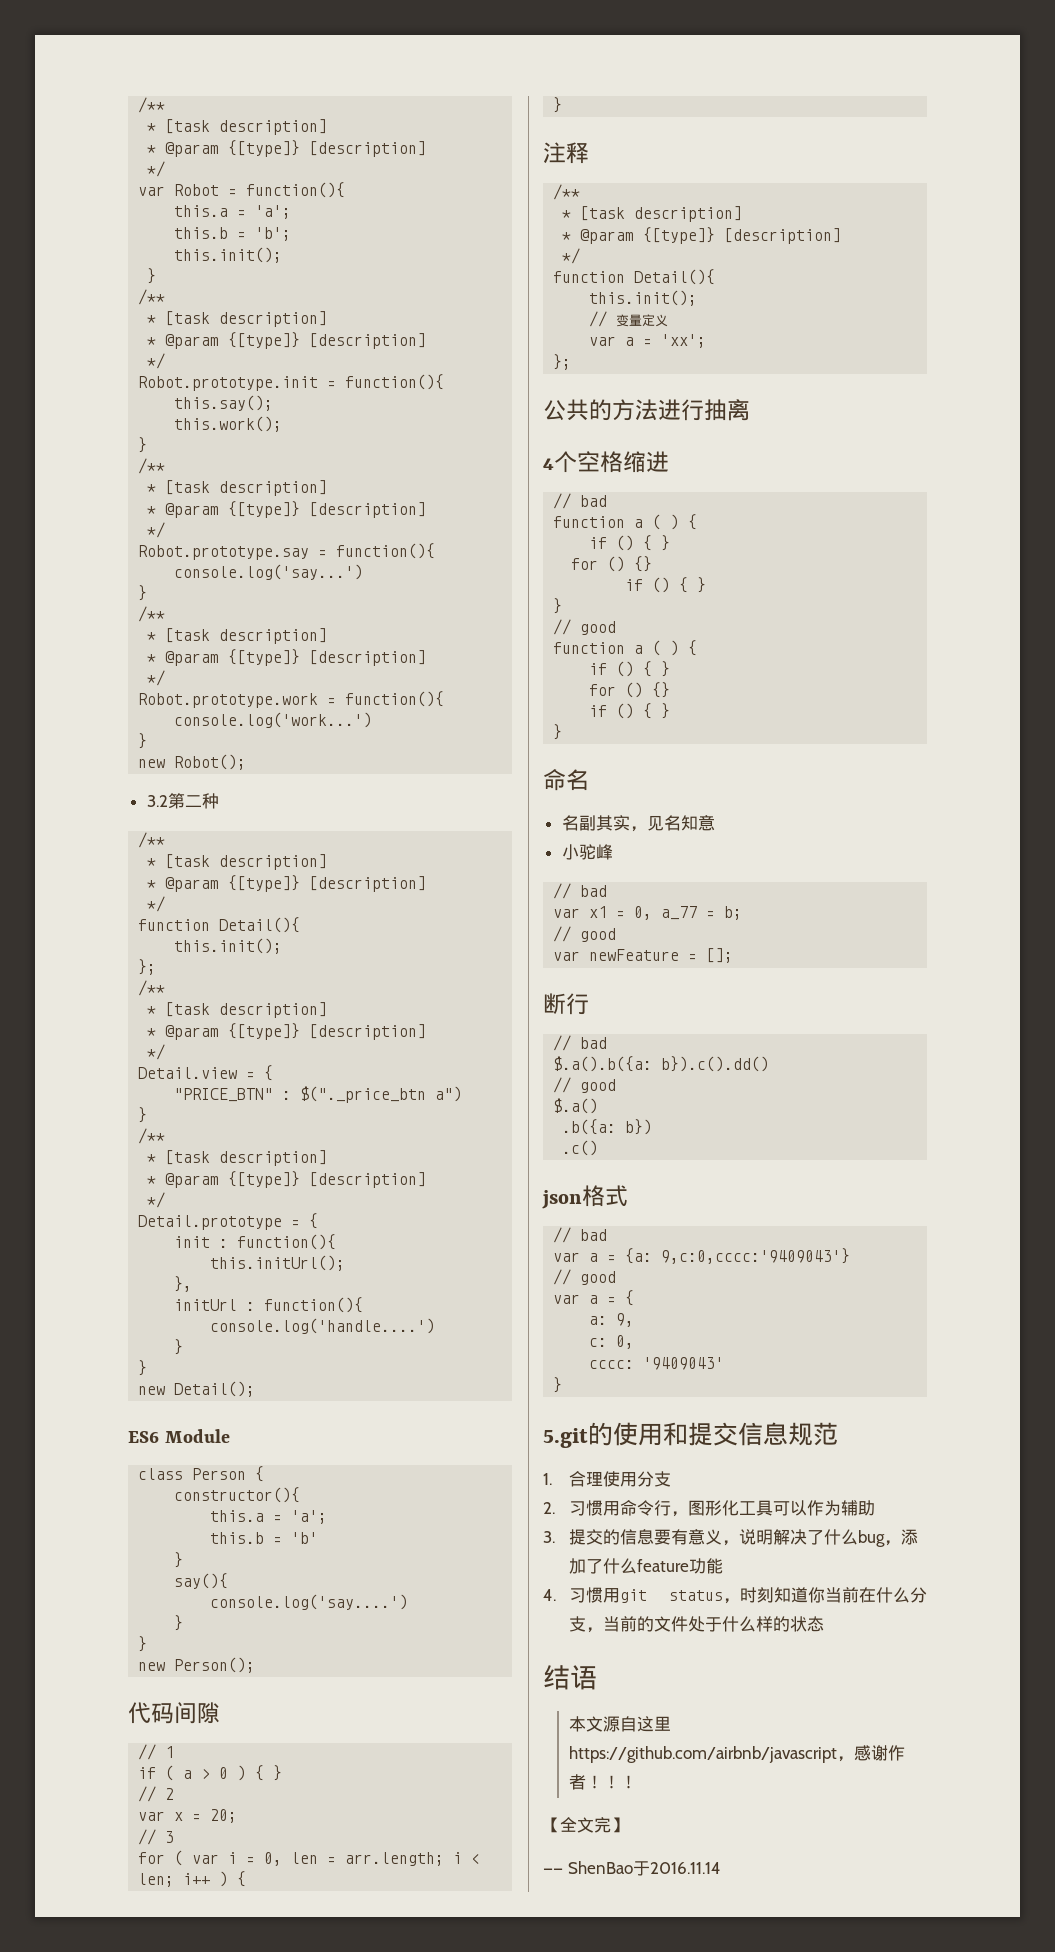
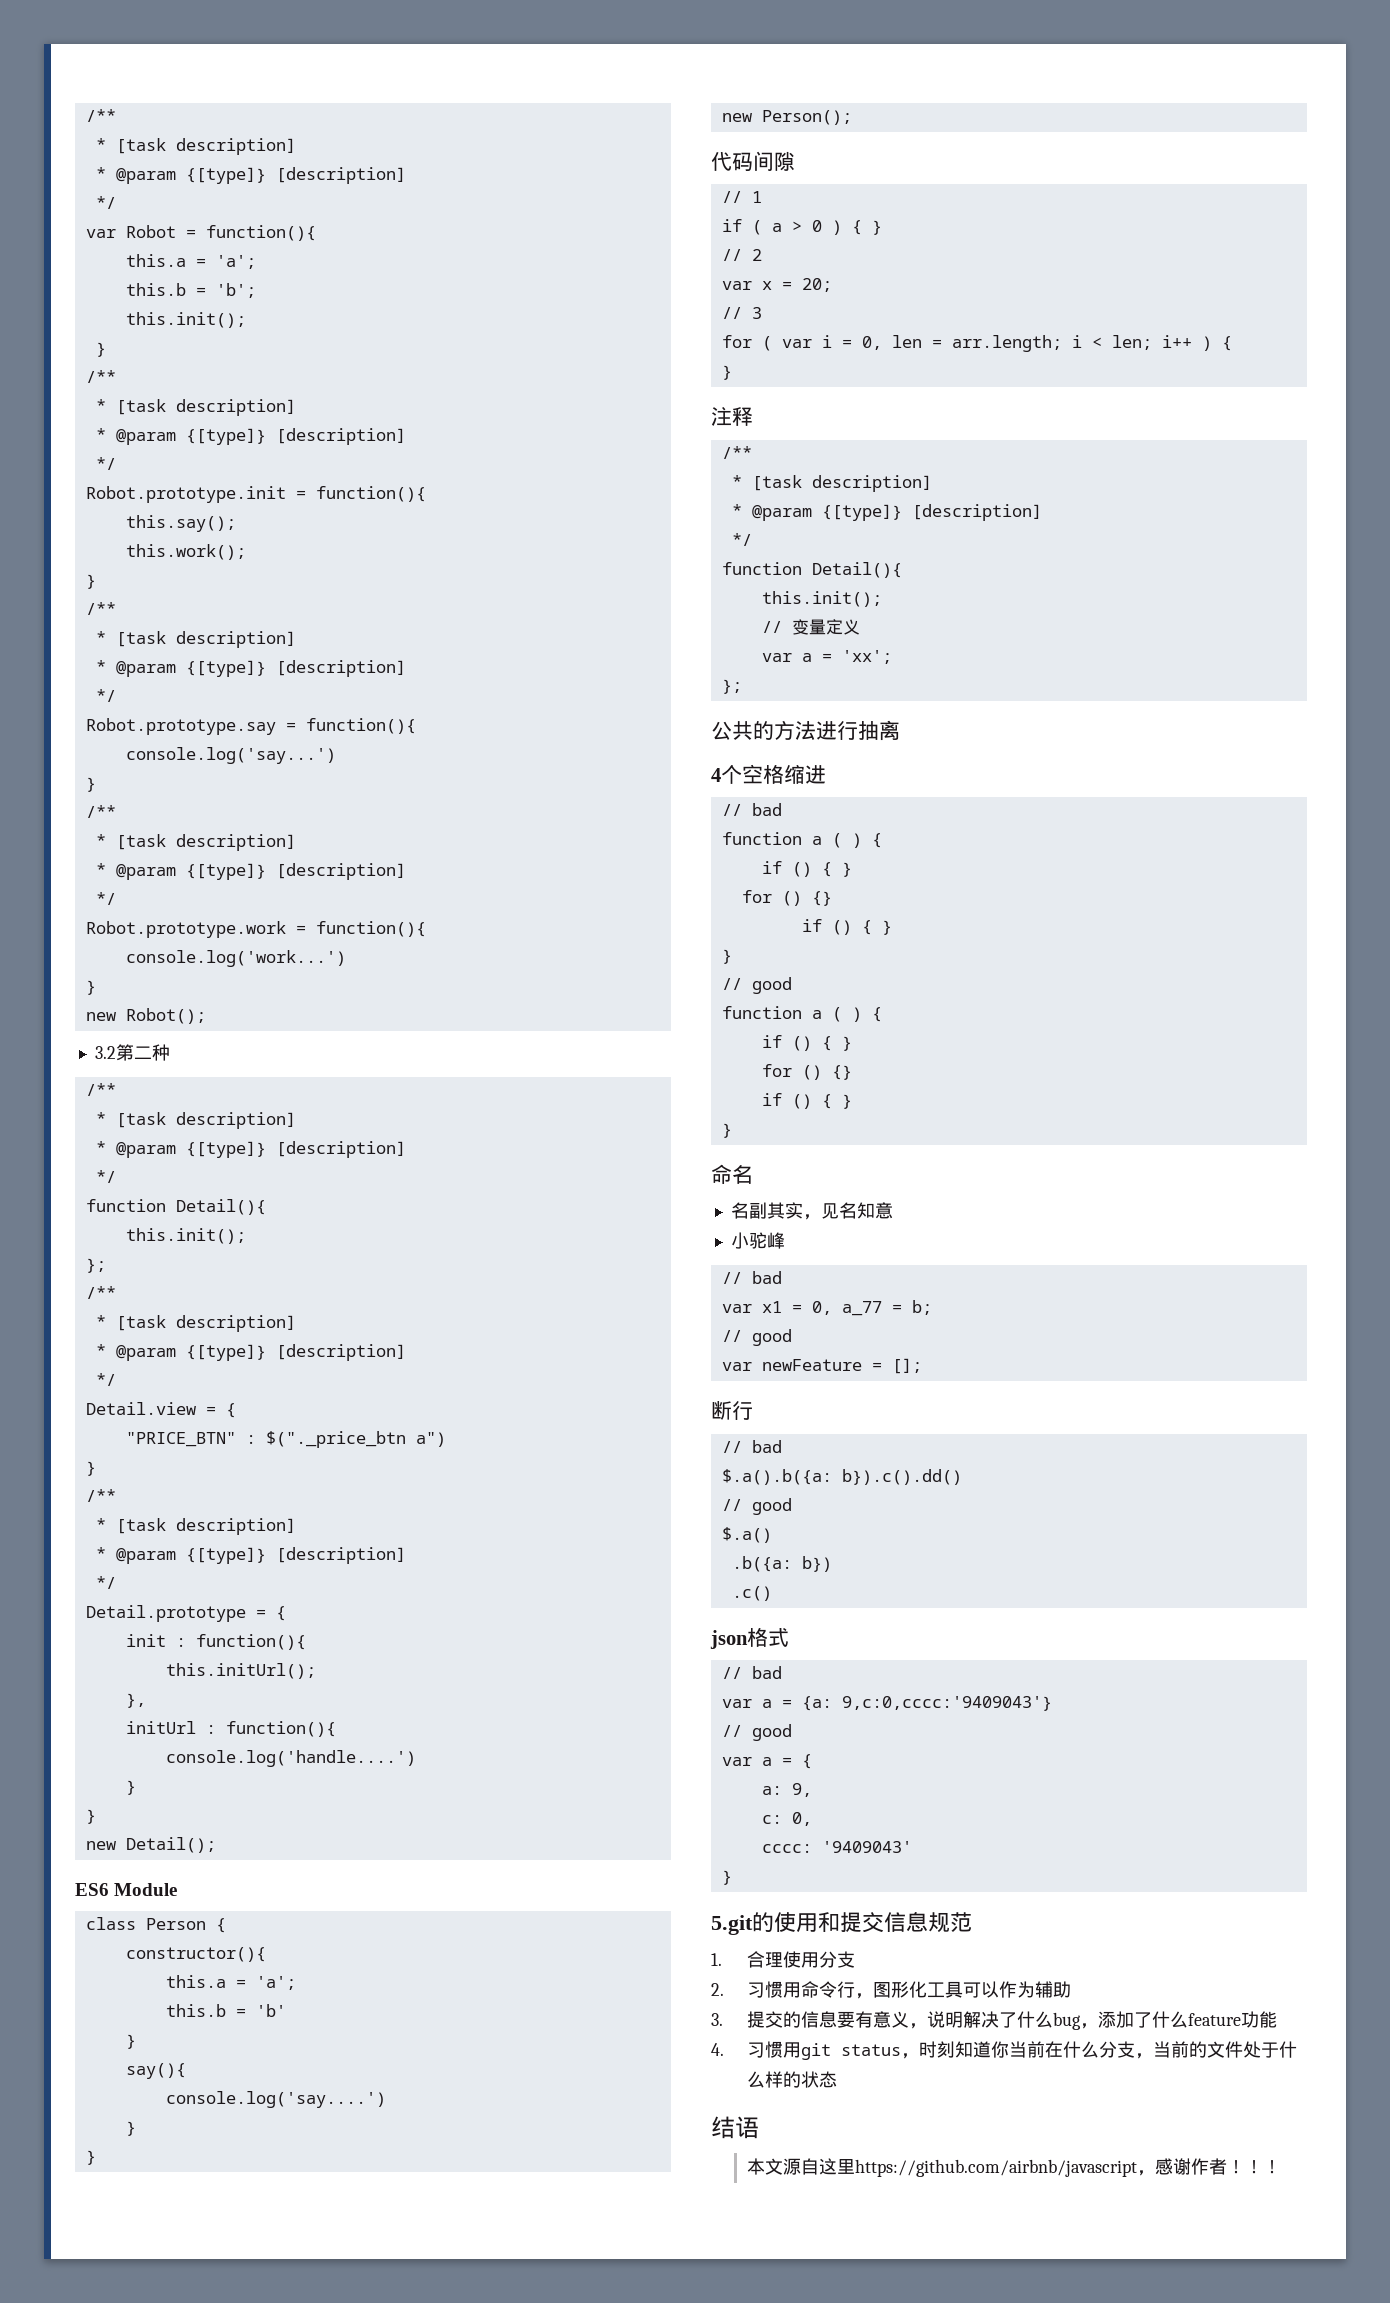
[543,1817,628,1833] [543,1861,721,1876] // 【全文完】 // —— ShenBao于2016.11.14 -> (1281, 2167) none

